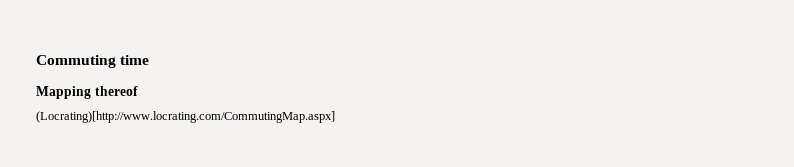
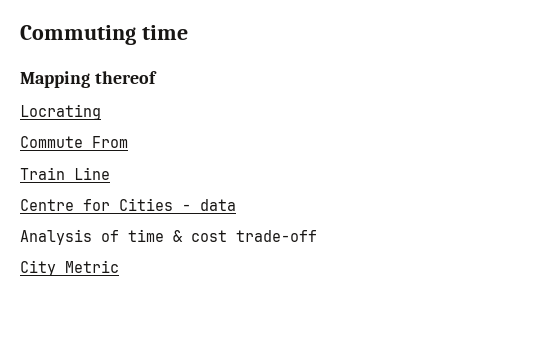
[36,111,335,123] (Locrating)[http://www.locrating.com/CommutingMap.aspx] -> [20,104,101,120] [20,136,128,148] [20,167,110,180] [20,198,236,211] [20,229,317,245] [20,260,119,276] Locrating // Commute From // Train Line // Centre for Cities - data // Analysis of time & cost trade-off // City Metric

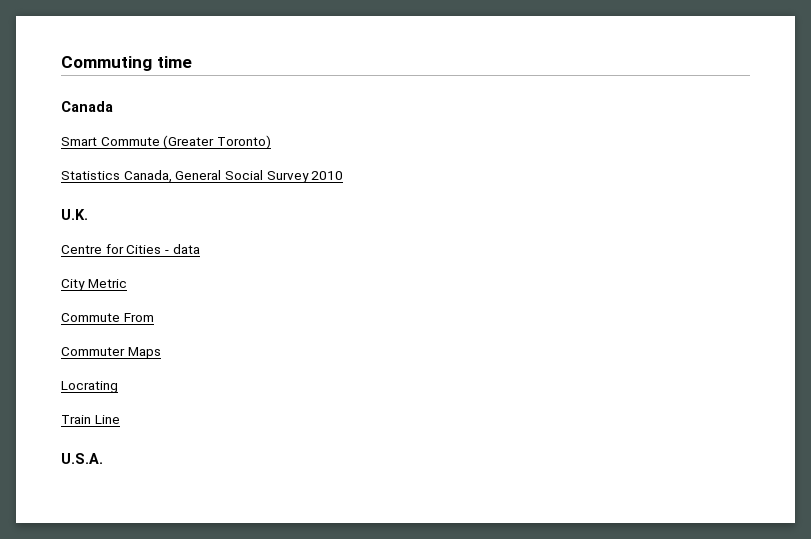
[20,71,157,88] [20,104,101,120] [20,136,128,148] [20,167,110,180] Mapping thereof // Locrating // Commute From // Train Line -> [61,101,113,112] [61,135,271,149] [61,170,344,183] [61,209,88,220] Canada // Smart Commute (Greater Toronto) // Statistics Canada, General Social Survey 2010 // U.K.
[20,229,317,245] [20,260,119,276] Analysis of time & cost trade-off // City Metric -> [61,279,127,291] [61,313,154,322] [61,347,161,359] [61,381,118,393] [61,415,120,424] [61,453,103,464] City Metric // Commute From // Commuter Maps // Locrating // Train Line // U.S.A.

